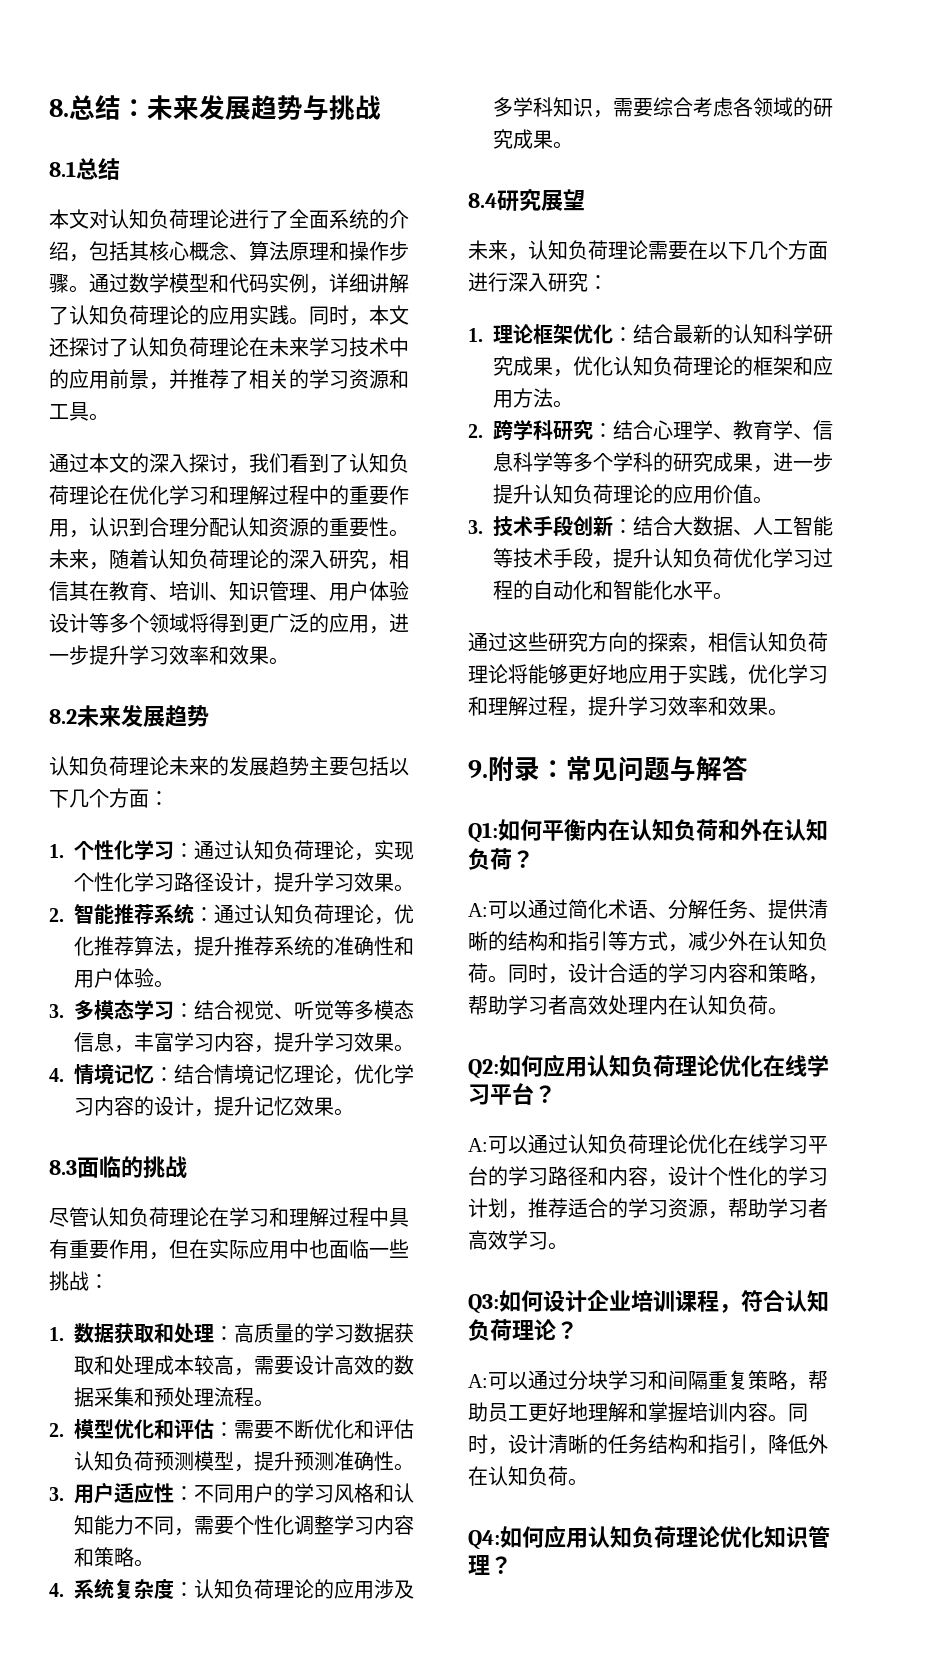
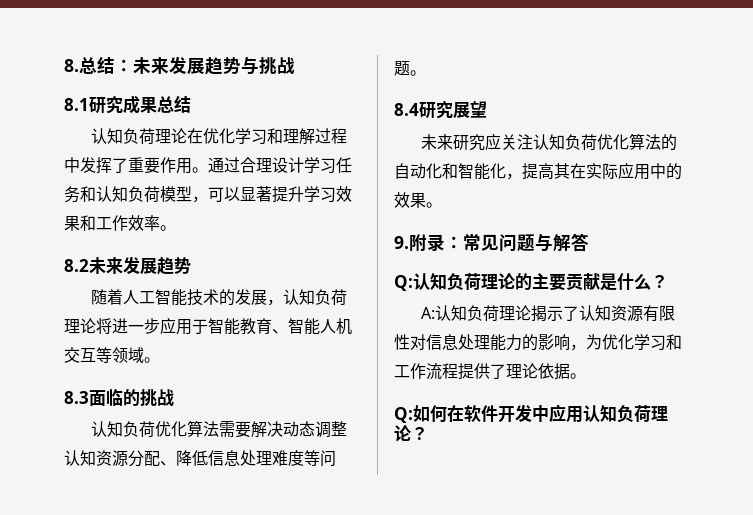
(76, 169) none -> [89,95,157,114] 研究成果
[49,209,409,229] [49,241,409,262] [49,273,409,294] [49,305,409,326] [49,337,409,357] [49,369,409,390] [49,402,109,421] [49,453,349,474] 本文对认知负荷理论进行了全面系统的介绍，包括其核心概念、算法原理和操作步骤。通过数学模型和代码实例，详细讲解了认知负荷理论的应用实践。同时，本文还探讨了认知负荷理论在未来学习技术中的应用前景，并推荐了相关的学习资源和工具。 // 通过本文的深入探讨，我们看到了 -> (191, 104) none
[329,485,409,505] [49,517,409,538] [49,549,409,570] [49,581,409,601] [49,613,409,634] [49,645,269,665] 的重要作用，认识到合理分配认知资源的重要性。未来，随着认知负荷理论的深入研究，相信其在教育、培训、知识管理、用户体验设计等多个领域将得到更广泛的应用，进一步提升学习效率和效果 -> [80,157,352,174] [64,186,352,203] [64,215,160,231] 发挥了重要作用。通过合理设计学习任务和认知负荷模型，可以显著提升学习效果和工作效率
[49,756,409,776] [49,788,169,808] [49,840,414,861] [74,872,414,893] [49,903,414,925] [74,936,414,957] [74,968,174,988] [49,999,414,1020] [74,1032,414,1053] [49,1064,414,1085] [74,1096,334,1117] 认知负荷理论未来的发展趋势主要包括以下几个方面： // 1.个性化学习：通过认知负荷理论，实现个性化学习路径设计，提升学习效果。 // 2.智能推荐系统：通过认知负荷理论，优化推荐算法，提升推荐系统的准确性和用户体验。 // 3.多模态学习：结合视觉、听觉等多模态信息，丰富学习内容，提升学习效果。 // 4.情境记忆：结合情境记忆理论，优化学习内容的设计，提升记忆效果 -> [90,289,347,306] [64,317,352,335] [64,347,144,363] 随着人工智能技术的发展，认知负荷理论将进一步应用于智能教育、智能人机交互等领域
[49,1207,409,1227] [49,1239,409,1260] [49,1271,109,1291] [49,1323,414,1344] [74,1355,414,1376] [74,1387,274,1407] [49,1419,414,1439] [74,1451,414,1472] [49,1482,414,1504] [74,1515,414,1536] [74,1547,154,1567] [49,1578,414,1599] [493,97,833,118] [493,129,553,149] 尽管认知负荷理论在学习和理解过程中具有重要作用，但在实际应用中也面临一些挑战： // 1.数据获取和处理：高质量的学习数据获取和处理成本较高，需要设计高效的数据采集和预处理流程。 // 2.模型优化和评估：需要不断优化和评估认知负荷预测模型，提升预测准确性。 // 3.用户适应性：不同用户的学习风格和认知能力不同，需要个性化调整学习内容和策略。 // 4.系统复杂度：认知负荷理论的应用涉及多学科知识，需要综合考虑各领域的研究成果 -> [90,420,347,438] [64,450,336,467] [394,61,410,76] 认知负荷优化算法需要解决动态调整认知资源分配、降低信息处理难度等问题
[508,240,828,261] [468,272,608,292] [468,324,833,344] [493,356,833,377] [493,388,573,408] [468,420,833,440] [493,452,833,473] [493,484,773,504] [468,516,833,537] [493,548,833,569] [493,580,513,600] ，认知负荷理论需要在以下几个方面进行深入研究： // 1.理论框架优化：结合最新的认知科学研究成果，优化认知负荷理论的框架和应用方法。 // 2.跨学科研究：结合心理学、教育学、信息科学等多个学科的研究成果，进一步提升认知负荷理论的应用价值。 // 3.技术手段创新：结合大数据、人工智能等技术手段，提升认知负荷优化学习过程 -> [452,133,661,151] 研究应关注认知负荷优化算法
[673,580,733,600] [468,632,828,653] [468,664,828,685] [468,696,728,717] 水平。 // 通过这些研究方向的探索，相信认知负荷理论将能够更好地应用于实践，优化学习和理解过程，提升学习效率和 -> [506,162,682,180] ，提高其在实际应用中的
[468,819,828,843] [468,848,534,870] [468,899,828,919] [468,931,828,952] [468,963,828,984] [468,995,788,1015] [468,1054,829,1079] [468,1083,556,1105] [468,1134,828,1154] [468,1166,828,1187] [468,1198,828,1219] [468,1230,568,1250] [468,1290,829,1314] [468,1319,578,1341] [468,1370,828,1391] [468,1402,808,1422] [468,1434,828,1455] [468,1466,588,1486] [468,1525,830,1550] [468,1555,490,1575] Q1:如何平衡内在认知负荷和外在认知负荷？ // A:可以通过简化术语、分解任务、提供清晰的结构和指引等方式，减少外在认知负荷。同时，设计合适的学习内容和策略，帮助学习者高效处理内在认知负荷。 // Q2:如何应用认知负荷理论优化在线学习平台？ // A:可以通过认知负荷理论优化在线学习平台的学习路径和内容，设计个性化的学习计划，推荐适合的学习资源，帮助学习者高效学习。 // Q3:如何设计企业培训课程，符合认知负荷理论？ // A:可以通过分块学习和间隔重复策略，帮助员工更好地理解和掌握培训内容。同时，设计清晰的任务结构和指引，降低外在认知负荷。 // Q4:如何应用认知负荷理论优化知识管理 -> [394,272,668,291] [420,305,675,322] [394,334,682,351] [394,363,586,380] [394,404,668,423] [394,425,411,442] Q:认知负荷理论的主要贡献是什么？ // A:认知负荷理论揭示了认知资源有限性对信息处理能力的影响，为优化学习和工作流程提供了理论依据。 // Q:如何在软件开发中应用认知负荷理论

